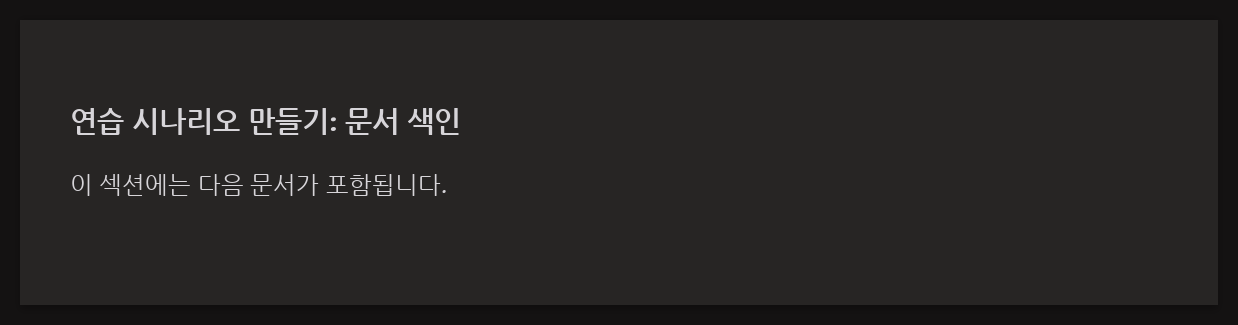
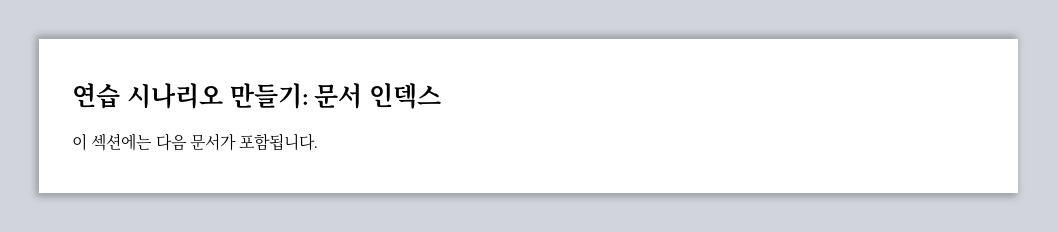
[407,108,461,135] 색인 -> [369,83,441,109] 인덱스

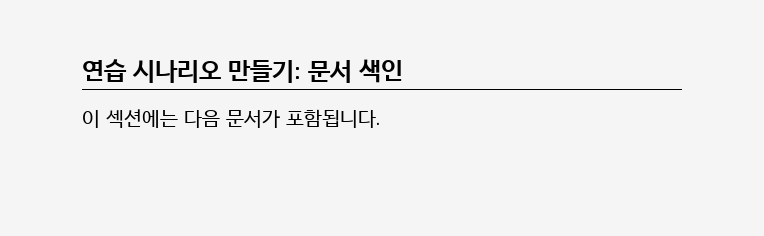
[369,83,441,109] 인덱스 -> [359,59,403,83] 색인

